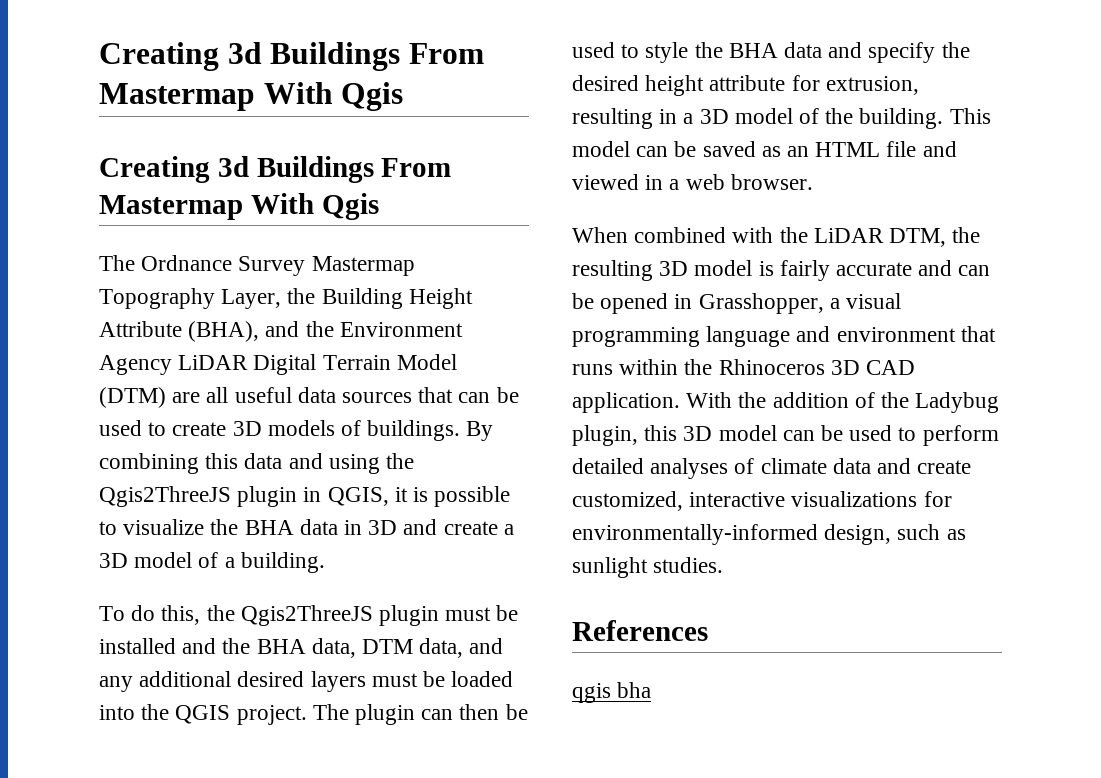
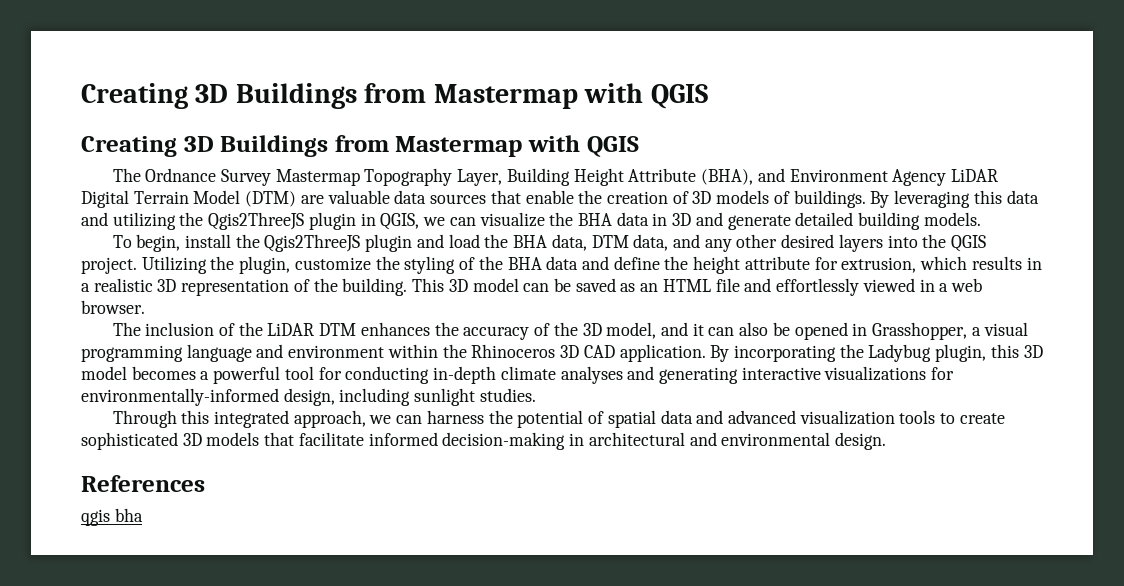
[99,42,484,71] [99,82,404,111] [99,156,452,183] [99,193,379,220] Creating 3d Buildings From Mastermap With Qgis // Creating 3d Buildings From Mastermap With Qgis -> [81,83,708,109] [81,135,639,157] Creating 3D Buildings from Mastermap with QGIS // Creating 3D Buildings from Mastermap with QGIS
[287,288,316,304] the -> (503, 177) none
[305,321,334,337] the -> (785, 175) none
[206,387,292,403] all useful -> [327,190,390,204] valuable
[458,387,519,403] [99,420,227,436] can be used to create -> [525,190,689,204] enable the creation of
[99,453,199,474] combining -> [894,190,971,208] leveraging
[328,454,380,474] using -> [112,212,176,230] utilizing
[394,486,511,507] [99,521,117,535] it is possible to -> [423,217,476,226] we can
[443,521,514,535] [99,552,325,573] create a 3D model of a building. -> [727,212,981,230] generate detailed building models.
[131,605,519,626] [99,638,217,654] do this, the Qgis2ThreeJS plugin must be installed and -> [136,234,480,252] begin, install the Qgis2ThreeJS plugin and load
[139,671,232,687] additional -> [736,234,778,248] other
[371,671,514,687] must be loaded -> (883, 243) none
[312,704,528,725] [572,42,689,63] The plugin can then be used to style -> [141,256,476,274] Utilizing the plugin, customize the styling of
[868,42,970,63] [572,75,639,91] specify the desired -> [613,256,689,270] define the
[572,108,793,129] resulting in a 3D model -> [920,256,1042,270] [81,278,290,296] which results in a realistic 3D representation
(991, 116) none -> [448,279,468,292] 3D
(957, 149) none -> [776,278,860,296] effortlessly
[572,227,981,247] [572,260,991,281] When combined with the LiDAR DTM, the resulting 3D model is fairly accurate and can -> [112,322,769,340] The inclusion of the LiDAR DTM enhances the accuracy of the 3D model, and it can also
[960,326,996,342] [572,364,613,375] that runs -> (385, 351) none
[686,392,875,408] With the addition of -> [710,345,836,362] By incorporating
[782,425,999,446] [572,458,972,479] [572,491,683,511] can be used to perform detailed analyses of climate data and create customized, -> [131,366,738,384] becomes a powerful tool for conducting in-depth climate analyses and generating
[897,524,966,540] such as -> [339,388,411,406] including
(724, 565) none -> [112,410,1005,428] [81,432,886,450] // Through this integrated approach, we can harness the potential of spatial data and advanced visualization tools to create sophisticated 3D models that facilitate informed decision-making in architectural and environmental design.

